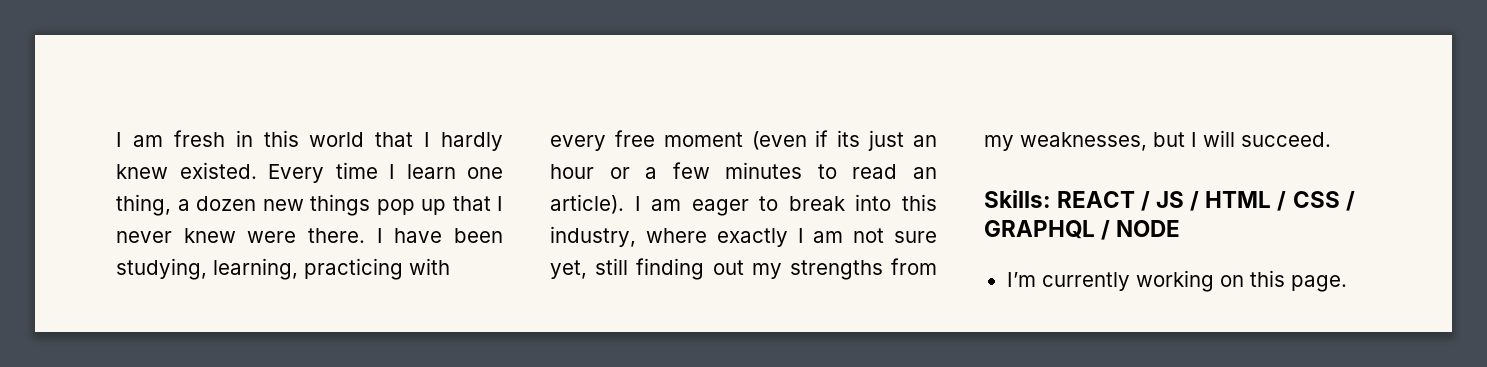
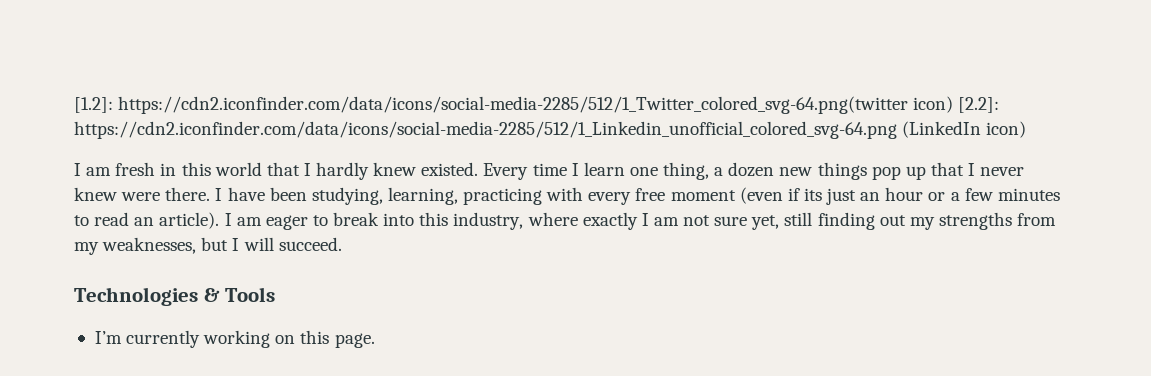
(116, 139) none -> [74,96,1000,114] [74,121,1027,139] [1.2]: https://cdn2.iconfinder.com/data/icons/social-media-2285/512/1_Twitter_colored_svg-64.png(twitter icon) [2.2]: https://cdn2.iconfinder.com/data/icons/social-media-2285/512/1_Linkedin_unofficial_colored_svg-64.png (LinkedIn icon) //
[984,190,1355,211] [984,220,1181,240] Skills: REACT / JS / HTML / CSS / GRAPHQL / NODE -> [74,287,276,306] Technologies & Tools

